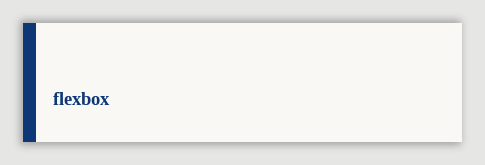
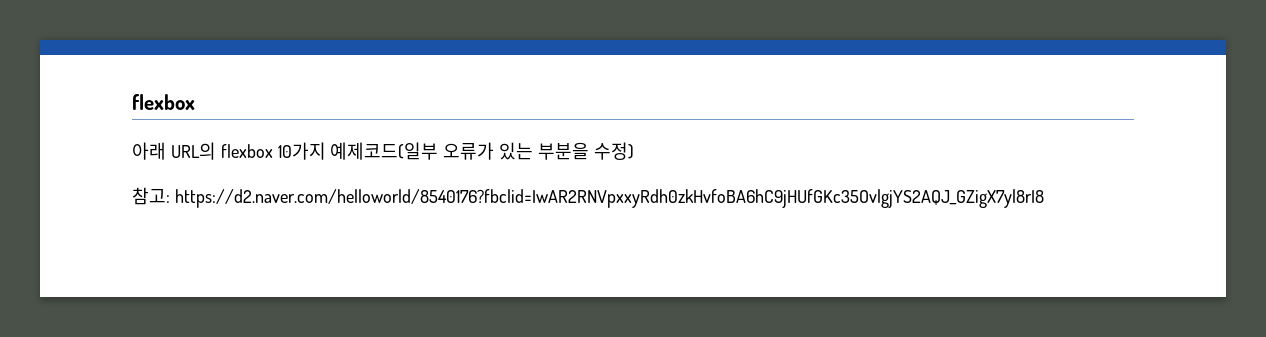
[53,92,110,105] flexbox -> [132,94,195,110] [132,142,634,160] [132,187,1044,208] flexbox // 아래 URL의 flexbox 10가지 예제코드(일부 오류가 있는 부분을 수정) // 참고: https://d2.naver.com/helloworld/8540176?fbclid=IwAR2RNVpxxyRdh0zkHvfoBA6hC9jHUfGKc35OvlgjYS2AQJ_GZigX7yl8rI8

